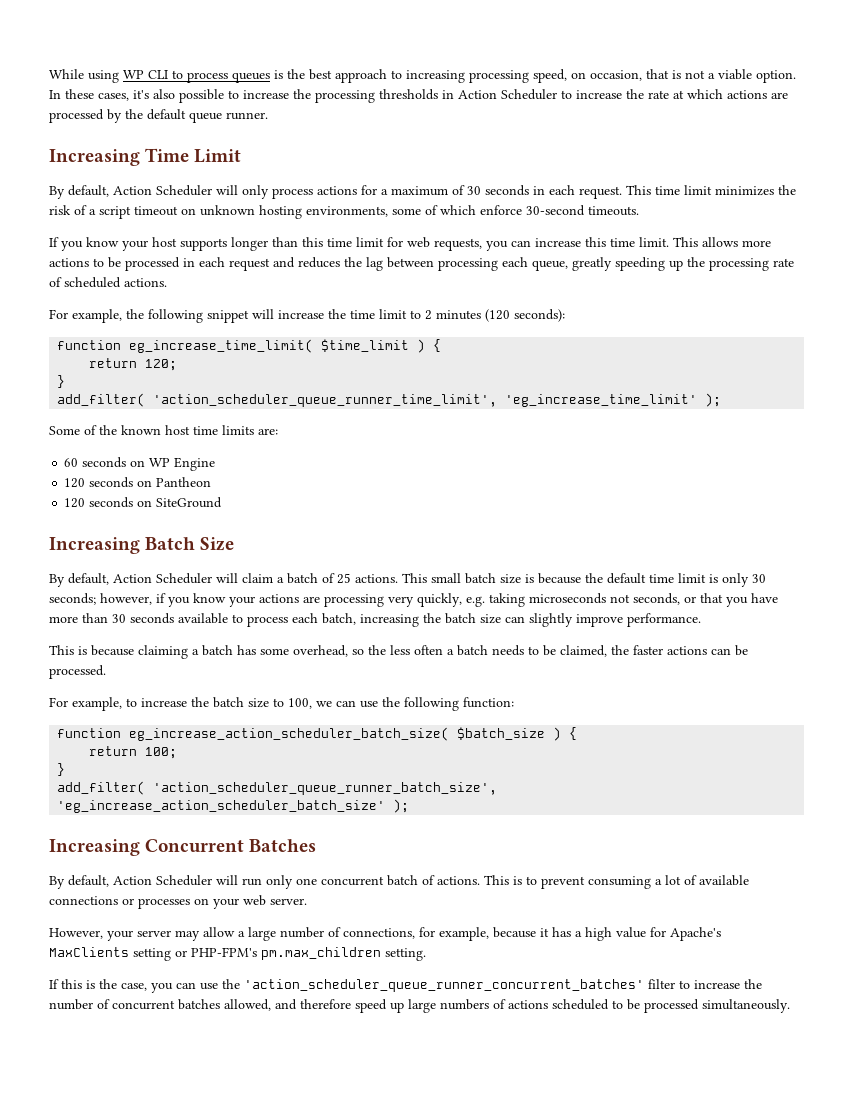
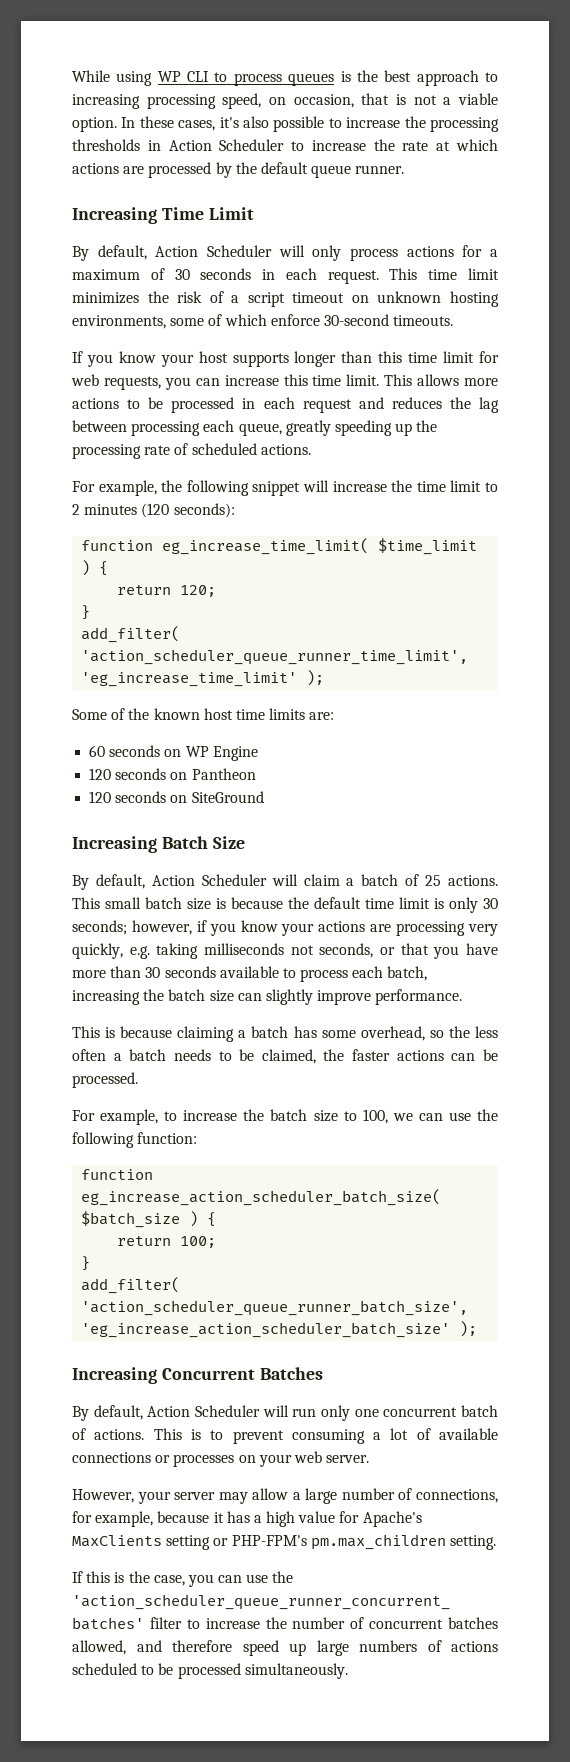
[529,593,606,604] microseconds -> [203,943,284,955] milliseconds

